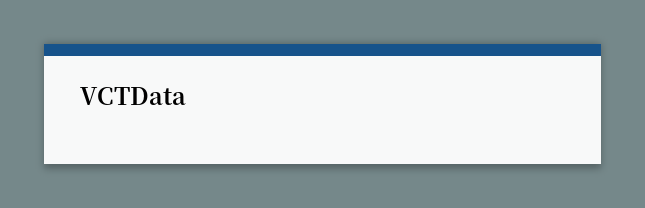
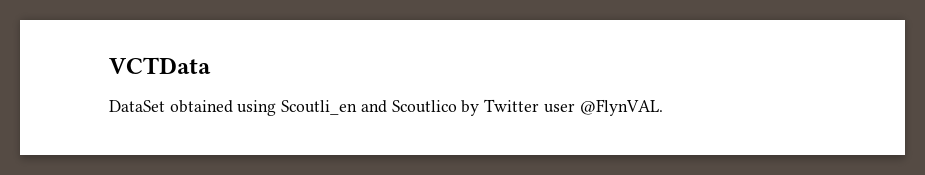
(186, 96) none -> [109,99,663,116] // DataSet obtained using Scoutli_en and Scoutlico by Twitter user @FlynVAL.

